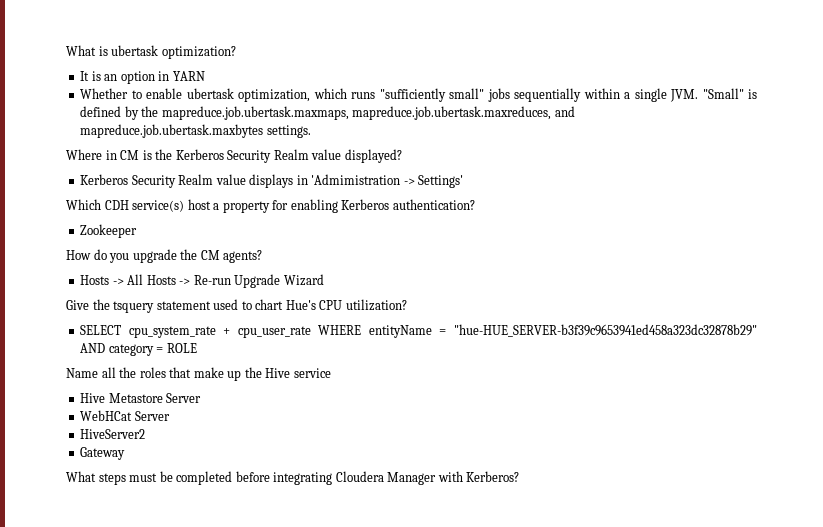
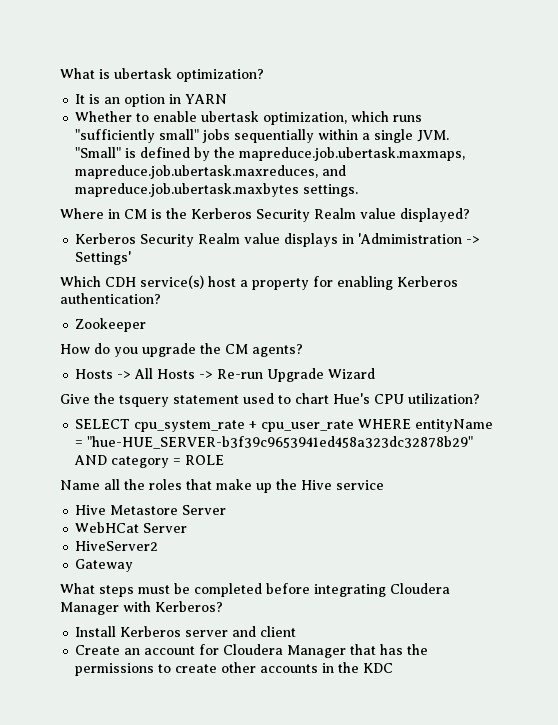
(520, 476) none -> [75,626,297,637] [75,644,429,658] [75,662,394,676] // Install Kerberos server and client // Create an account for Cloudera Manager that has the permissions to create other accounts in the KDC

